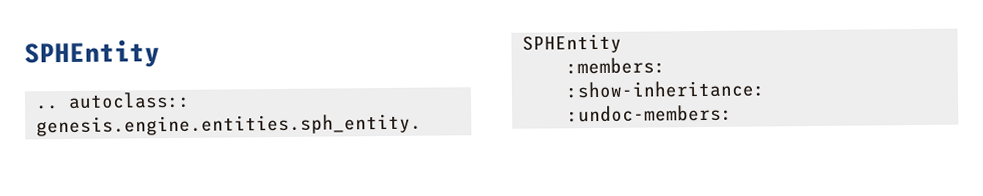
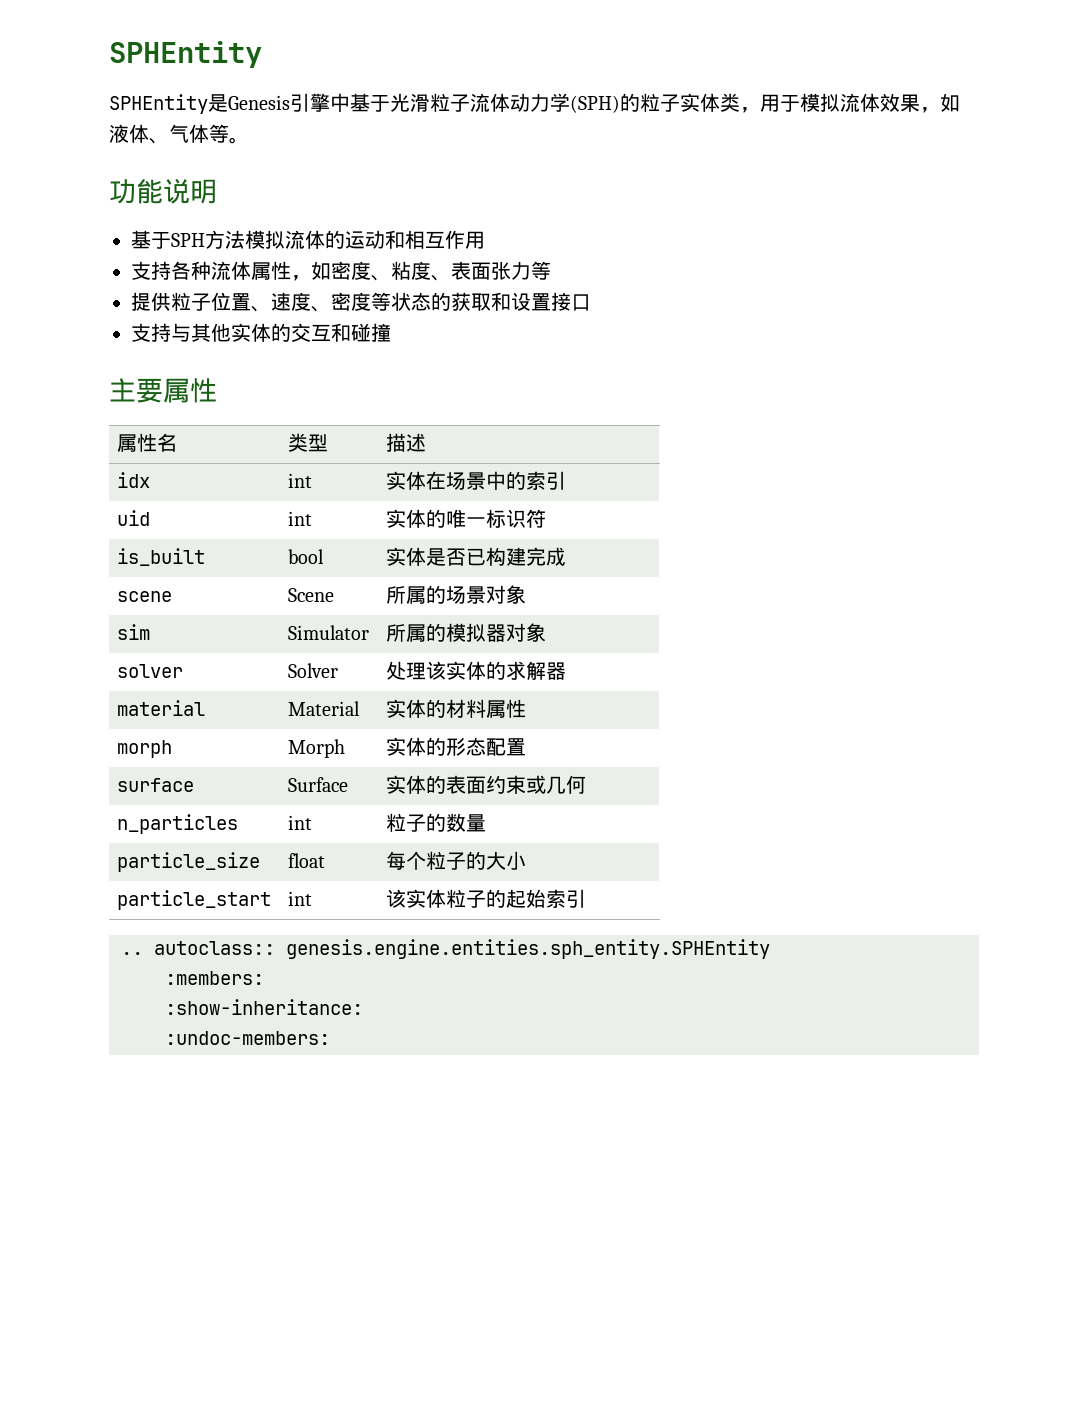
[24,39,160,69] SPHEntity -> [109,41,262,68] [109,93,960,114] [109,124,249,144] [109,178,217,204] [131,230,485,249] [131,261,551,281] [131,292,591,312] [131,323,391,342] [109,378,217,403] [117,433,178,452] [288,433,329,452] [386,433,427,452] [117,472,151,488] [288,473,313,488] [386,471,567,490] [117,510,151,526] [288,511,313,526] [386,509,547,528] [117,548,206,566] [288,549,325,564] [386,547,567,566] [117,591,173,602] [288,588,335,602] [386,585,527,604] [117,624,151,640] [288,625,370,640] [386,623,547,642] [117,664,184,678] [288,663,339,678] [386,661,567,680] [117,700,206,716] [288,701,361,716] [386,699,527,718] [117,740,173,758] [288,739,346,758] [386,737,527,756] [117,778,195,792] [288,777,349,792] [386,775,587,794] [117,814,239,834] [288,815,313,830] [386,813,487,832] [117,852,261,872] [288,853,326,868] [386,851,527,870] [117,890,272,910] [288,891,313,906] [386,889,587,908] SPHEntity // SPHEntity是Genesis引擎中基于光滑粒子流体动力学(SPH)的粒子实体类，用于模拟流体效果，如液体、气体等。 // 功能说明 // 基于SPH方法模拟流体的运动和相互作用 // 支持各种流体属性，如密度、粘度、表面张力等 // 提供粒子位置、速度、密度等状态的获取和设置接口 // 支持与其他实体的交互和碰撞 // 主要属性 // 属性名 | 类型 | 描述 // idx | int | 实体在场景中的索引 // uid | int | 实体的唯一标识符 // is_built | bool | 实体是否已构建完成 // scene | Scene | 所属的场景对象 // sim | Simulator | 所属的模拟器对象 // solver | Solver | 处理该实体的求解器 // material | Material | 实体的材料属性 // morph | Morph | 实体的形态配置 // surface | Surface | 实体的表面约束或几何 // n_particles | int | 粒子的数量 // particle_size | float | 每个粒子的大小 // particle_start | int | 该实体粒子的起始索引

